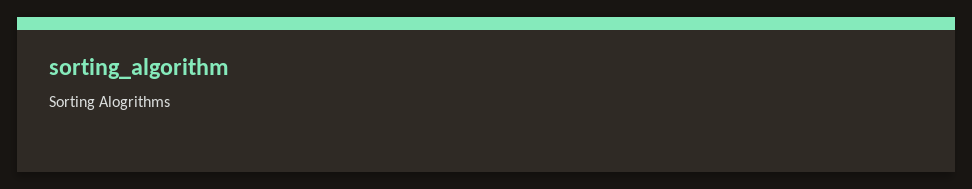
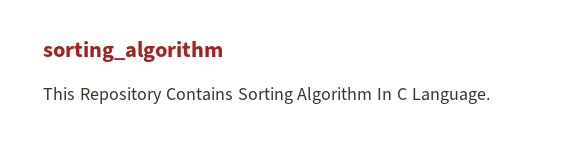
[49,96,171,110] Sorting Alogrithms -> [43,87,491,104] This Repository Contains Sorting Algorithm In C Language.

